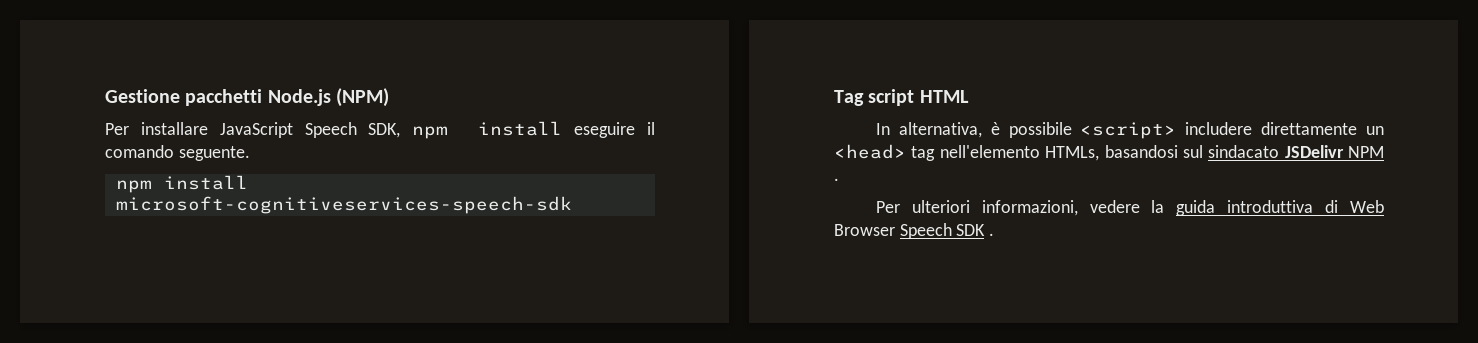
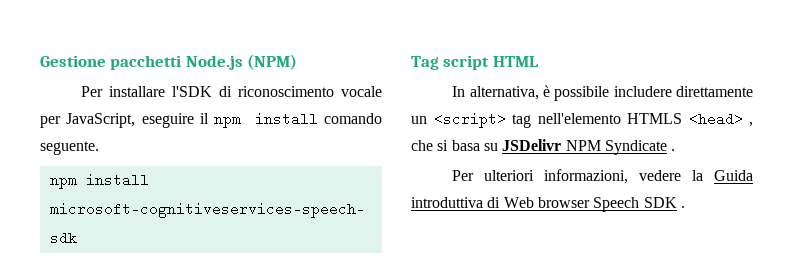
[219,121,655,139] JavaScript Speech SDK, npm install eseguire il -> [172,86,382,97] [40,112,318,128] l'SDK di riconoscimento vocale per JavaScript, eseguire il npm install
[1080,122,1177,139] <script> -> (610, 93) none
[834,144,906,159] <head> -> [433,112,506,128] <script>
[1045,145,1280,161] HTMLs, basandosi sul sindacato -> [627,112,753,127] [411,140,498,151] HTMLS <head> , che si basa su
(1384, 152) none -> [604,140,667,155] Syndicate
[1176,200,1216,216] guida -> [714,170,753,181] Guida
[834,224,895,236] Browser -> [537,197,590,208] browser

